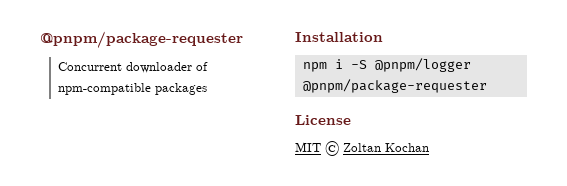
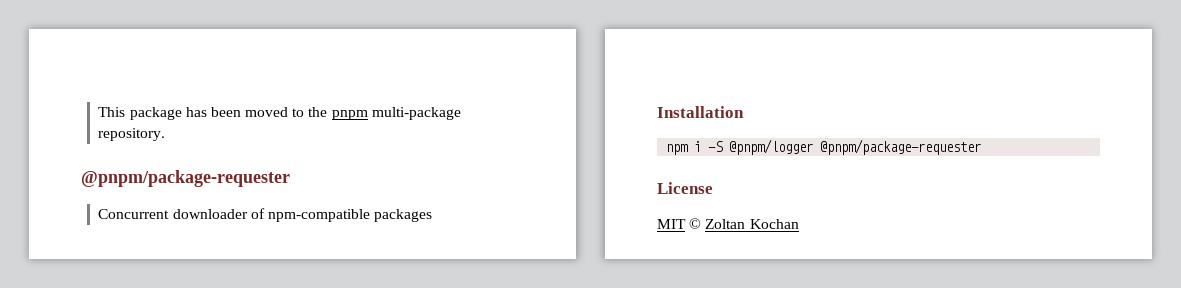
(40, 39) none -> [98,107,461,120] [98,128,166,141] This package has been moved to the pnpm multi-package repository. //

